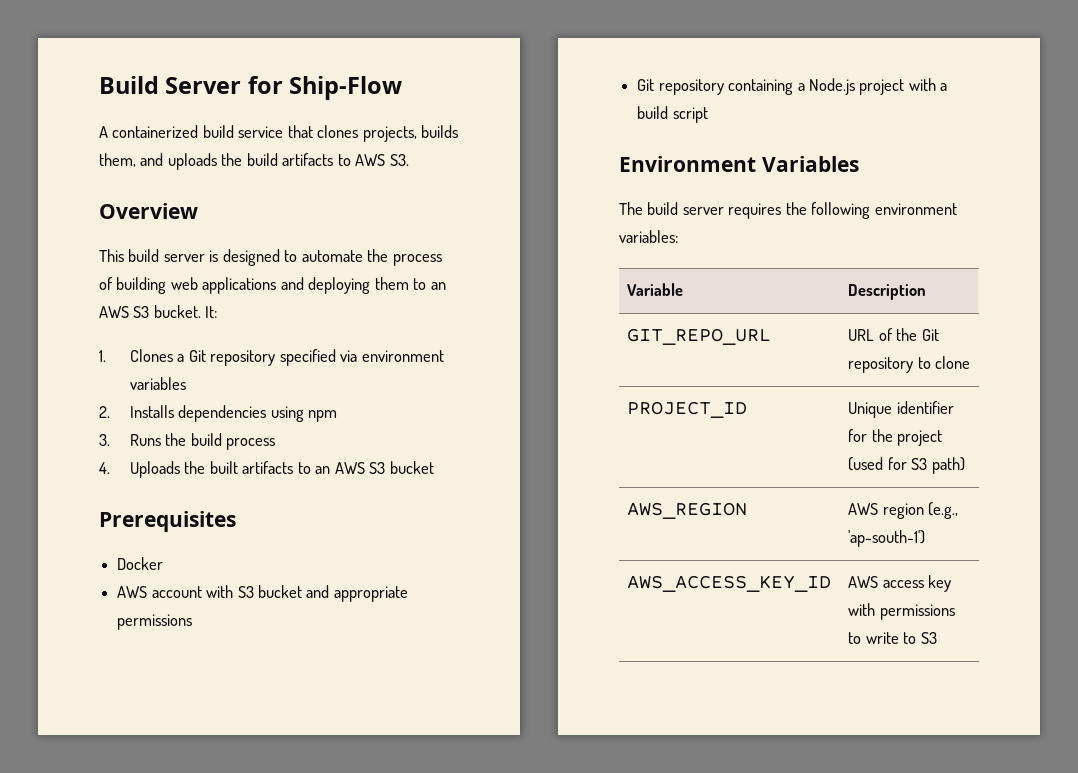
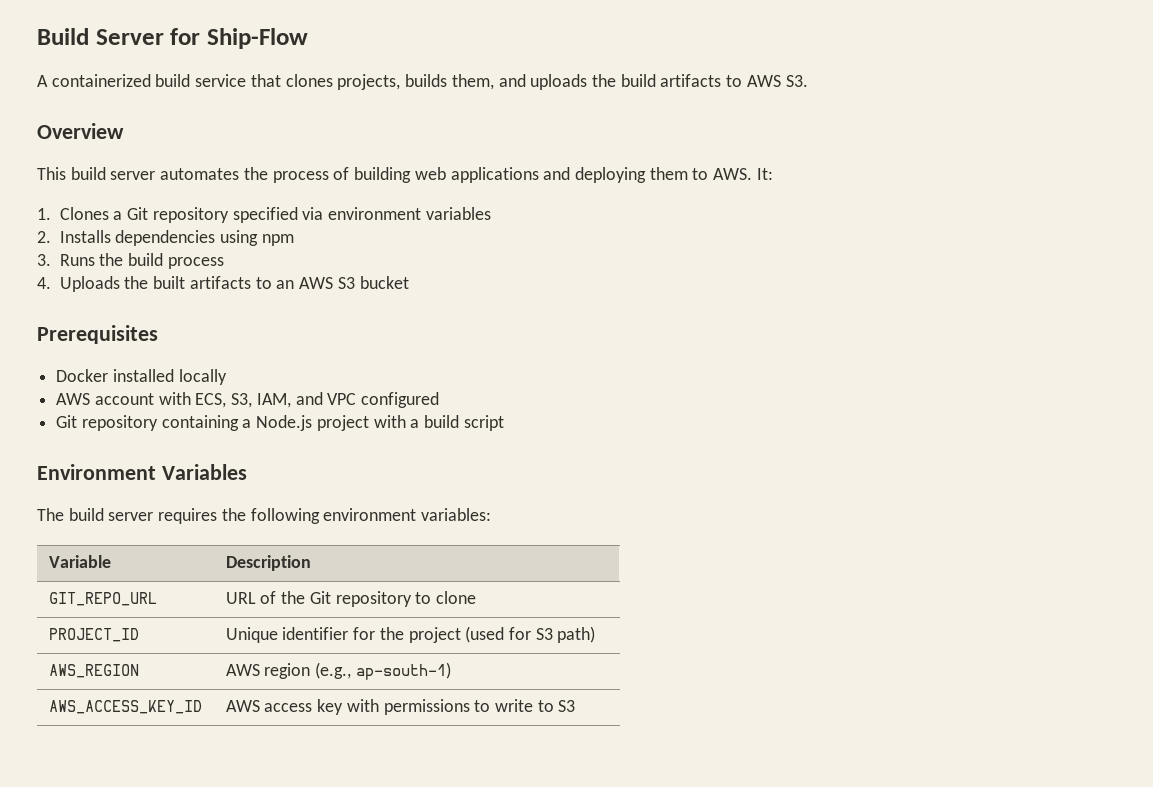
[209,249,363,266] is designed to automate -> [160,168,240,180] automates
[430,282,446,290] [99,305,201,318] an AWS S3 bucket. -> [713,168,753,180] AWS.
(164, 563) none -> [112,369,227,385] installed locally
[237,585,408,602] [117,614,193,630] S3 bucket and appropriate permissions -> [195,392,440,408] ECS, S3, IAM, and VPC configured
[848,530,926,547] 'ap-south-1') -> [355,662,451,680] ap-south-1)

